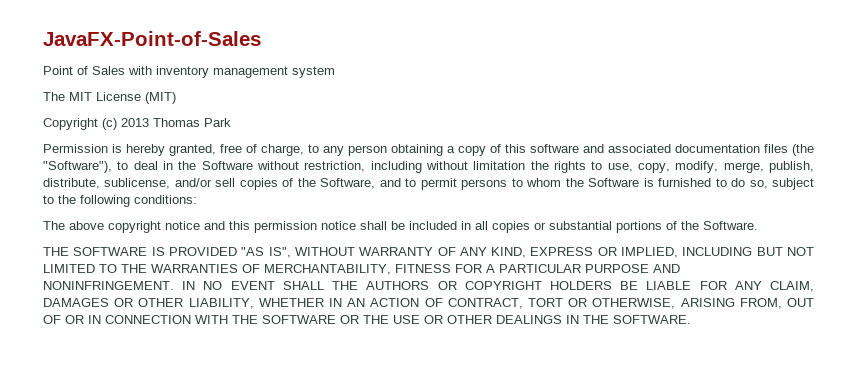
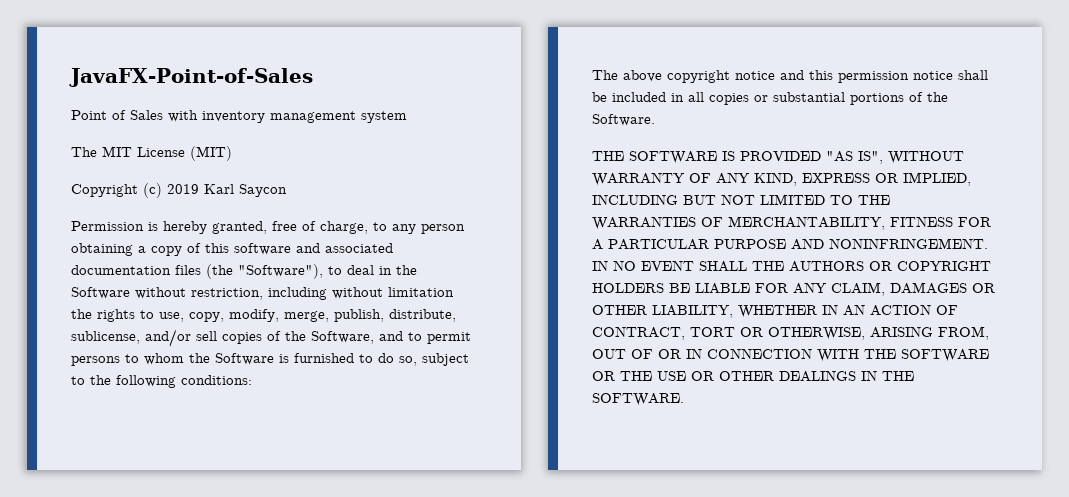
[121,118,231,127] 2013 Thomas Park -> [167,184,287,197] 2019 Karl Saycon

